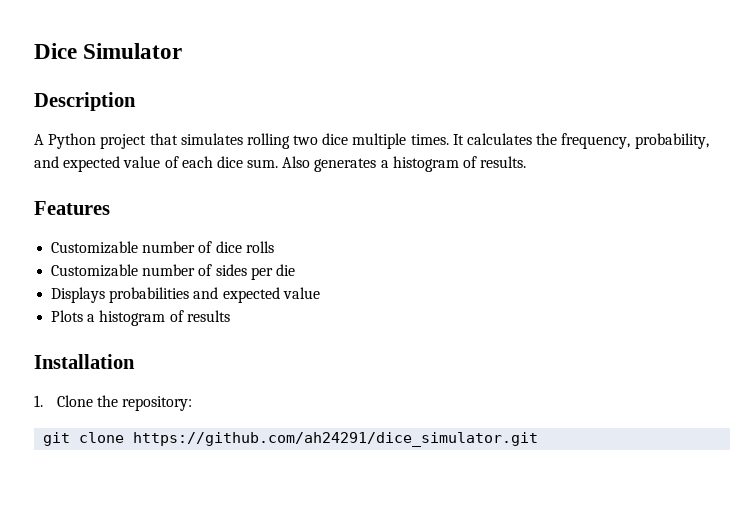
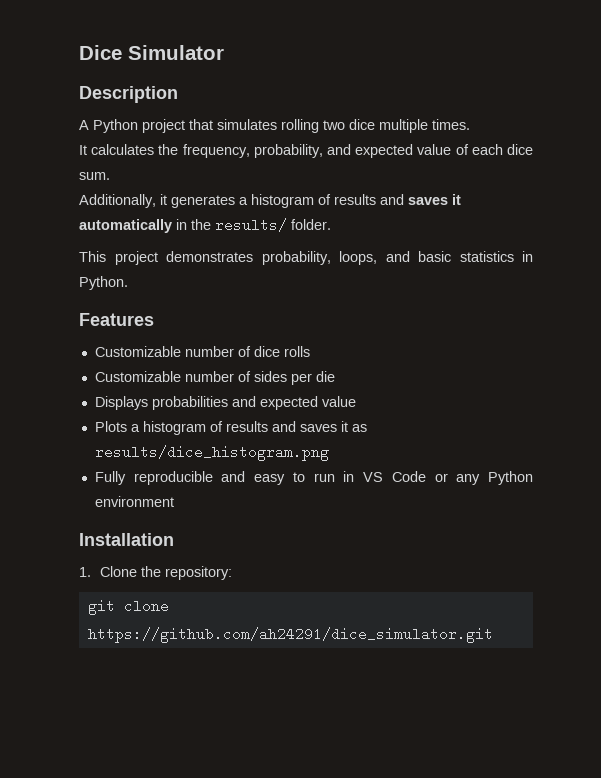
(449, 139) none -> (470, 124) //
[282,156,311,168] Also -> [79,194,167,208] // Additionally, it
[480,156,527,168] results. -> [334,194,461,205] [79,218,331,233] [79,251,533,265] [79,276,128,290] results and saves it automatically in the results/ folder. // This project demonstrates probability, loops, and basic statistics in Python.
(230, 316) none -> [271,421,367,432] [94,445,329,461] [94,471,534,485] [94,496,174,507] and saves it as results/dice_histogram.png // Fully reproducible and easy to run in VS Code or any Python environment

